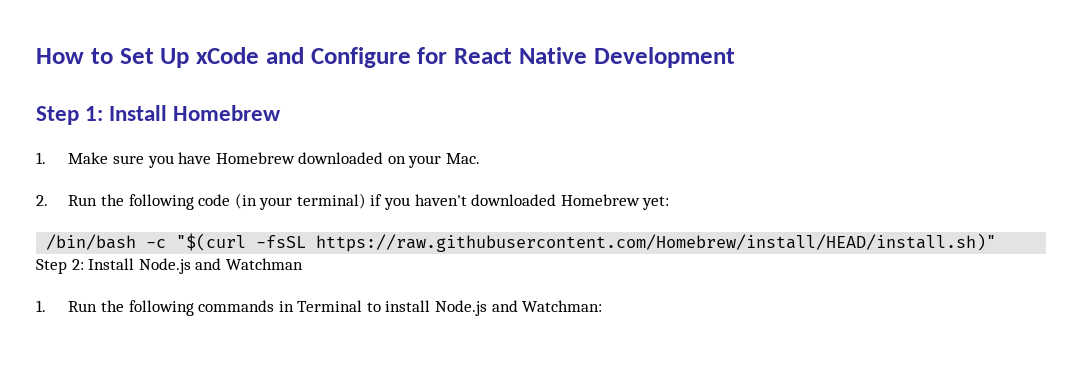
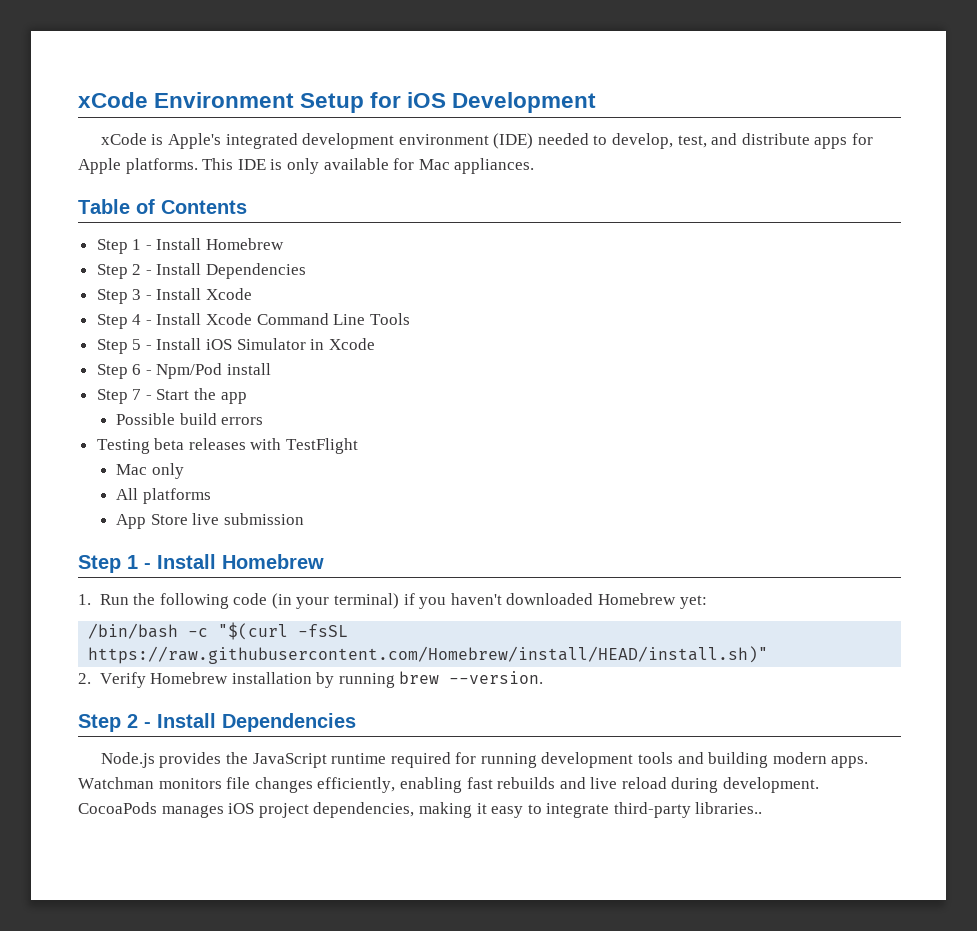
[36,47,735,68] [36,105,282,125] [36,152,481,168] [36,195,48,206] How to Set Up xCode and Configure for React Native Development // Step 1: Install Homebrew // 1. Make sure you have Homebrew downloaded on your Mac. // 2. -> [78,92,597,113] [100,133,873,149] [78,158,535,174] [78,199,247,214] [96,238,285,254] [96,263,307,279] [96,288,253,304] [96,313,410,329] [96,338,375,354] [96,363,272,379] [96,388,247,404] [115,413,264,425] [96,438,359,454] [115,463,184,479] [115,488,211,504] [115,513,304,529] [78,554,324,573] [78,594,91,605] xCode Environment Setup for iOS Development // xCode is Apple's integrated development environment (IDE) needed to develop, test, and distribute apps for Apple platforms. This IDE is only available for Mac appliances. // Table of Contents // Step 1 - Install Homebrew // Step 2 - Install Dependencies // Step 3 - Install Xcode // Step 4 - Install Xcode Command Line Tools // Step 5 - Install iOS Simulator in Xcode // Step 6 - Npm/Pod install // Step 7 - Start the app // Possible build errors // Testing beta releases with TestFlight // Mac only // All platforms // App Store live submission // Step 1 - Install Homebrew // 1.
[36,258,303,274] [36,300,603,316] Step 2: Install Node.js and Watchman // 1. Run the following commands in Terminal to install Node.js and Watchman: -> [78,671,544,688] [78,713,356,732] [100,752,869,768] [78,777,820,793] [78,802,763,818] 2. Verify Homebrew installation by running brew --version. // Step 2 - Install Dependencies // Node.js provides the JavaScript runtime required for running development tools and building modern apps. Watchman monitors file changes efficiently, enabling fast rebuilds and live reload during development. CocoaPods manages iOS project dependencies, making it easy to integrate third-party libraries..

